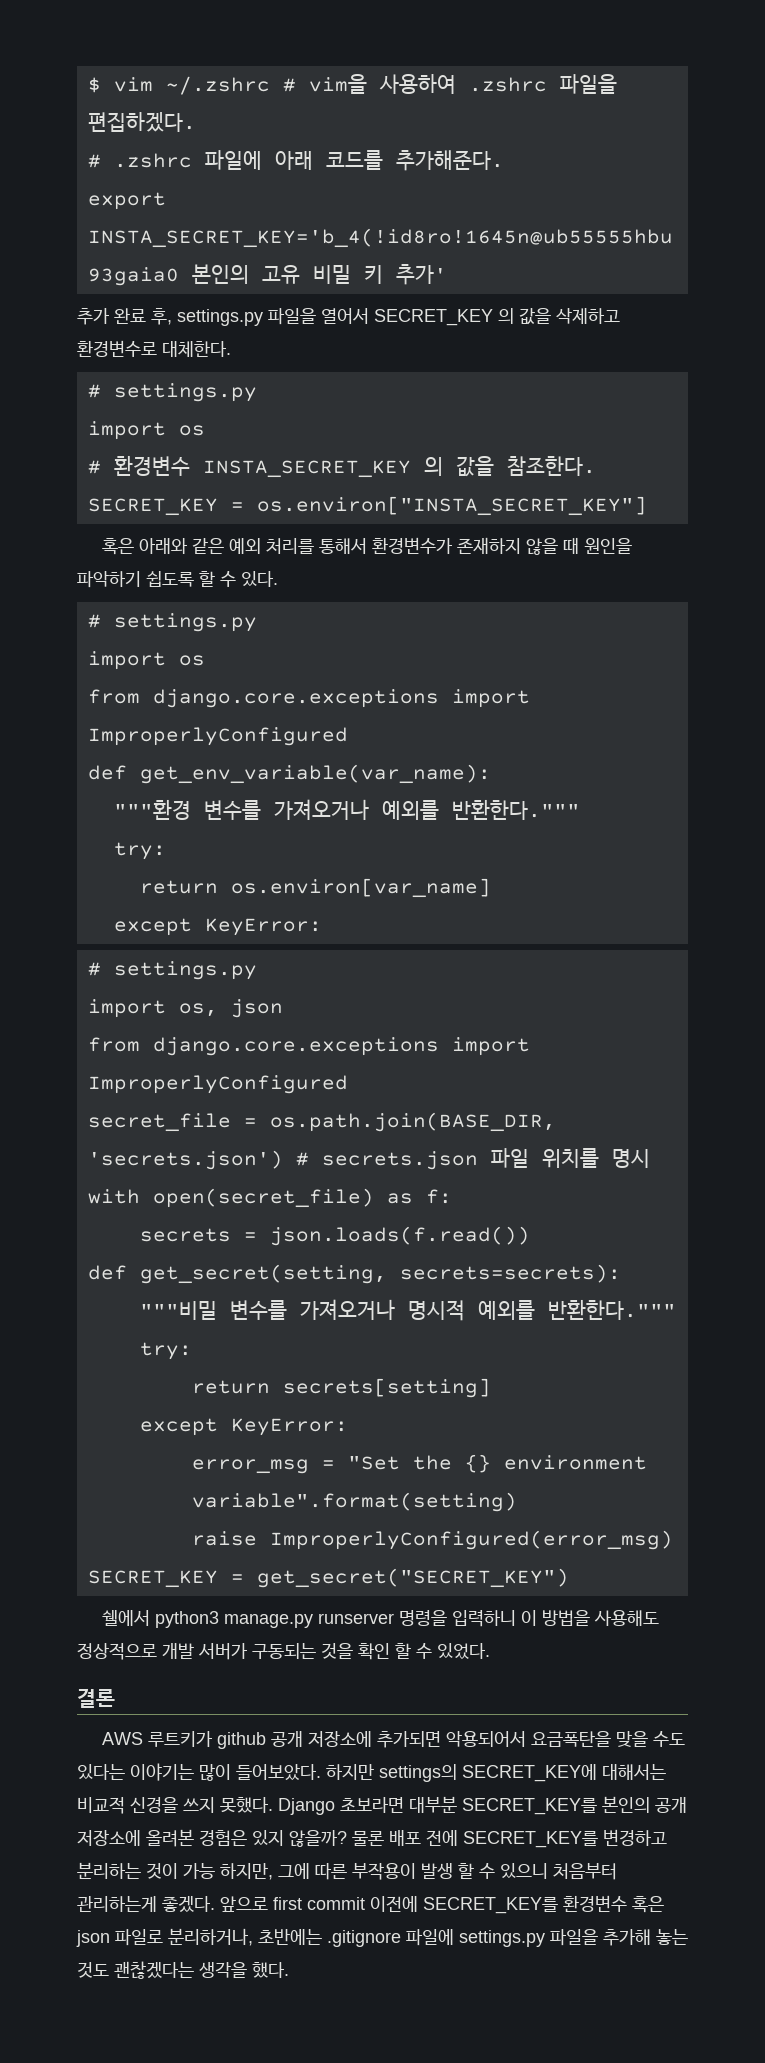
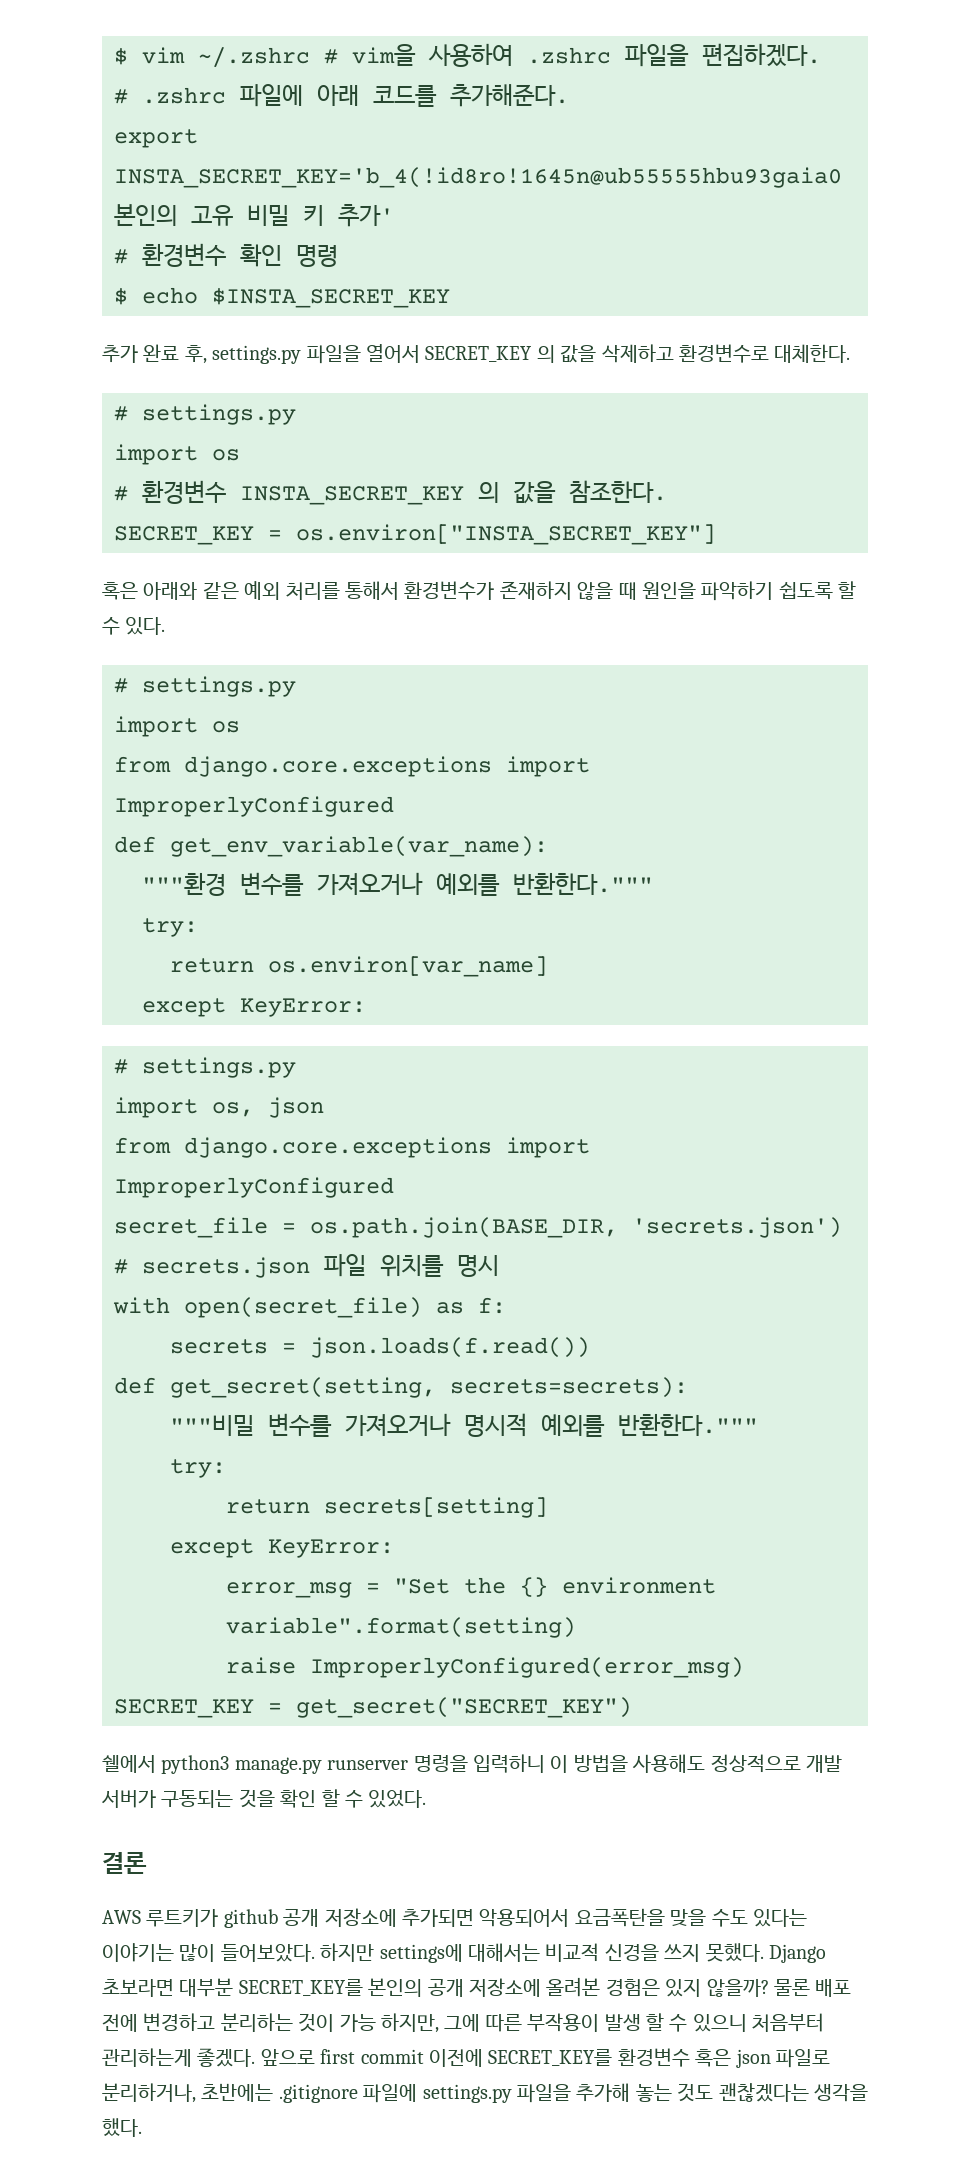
(447, 274) none -> [114,243,338,267] [114,287,450,308] // # 환경변수 확인 명령 // $ echo $INSTA_SECRET_KEY
[379,1764,597,1782] settings의 SECRET_KEY에 -> [379,1944,463,1963] settings에
[463,1831,598,1848] SECRET_KEY를 -> (138, 2023) none

